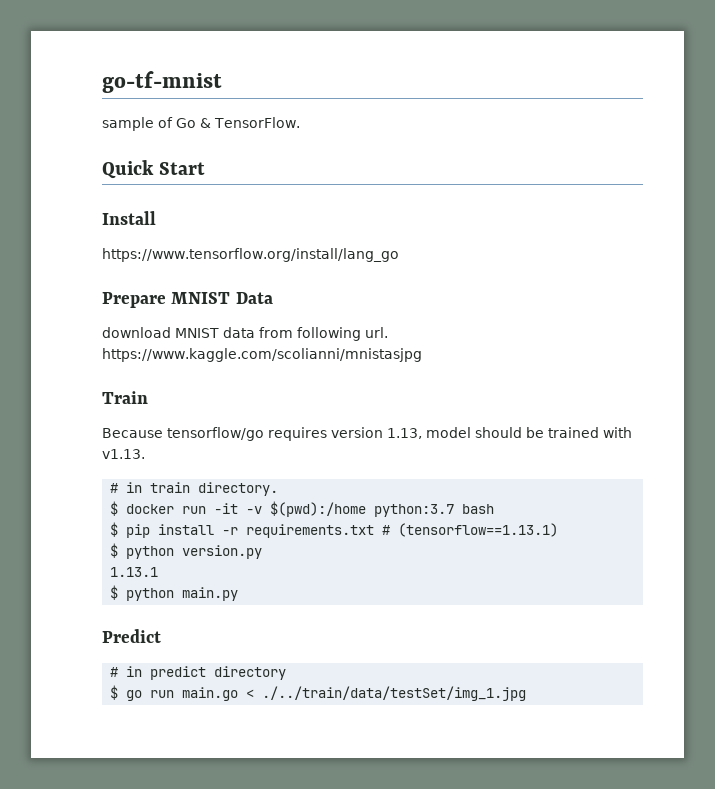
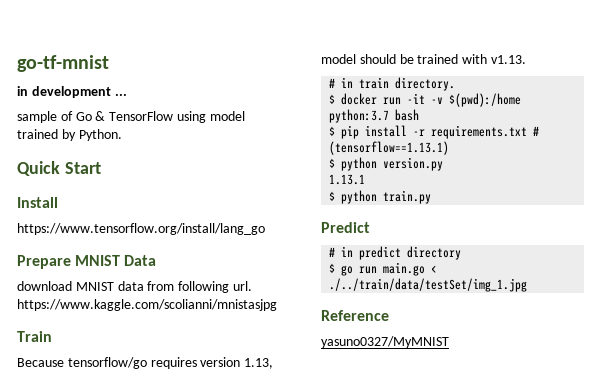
(222, 82) none -> [17,86,127,98] // in development ...
[214,117,300,128] TensorFlow. -> [109,111,245,123] [17,129,122,141] TensorFlow using model trained by Python.
[182,587,239,601] main.py -> [383,190,432,204] train.py
(527, 693) none -> [321,310,389,321] [321,336,449,348] // Reference // yasuno0327/MyMNIST

